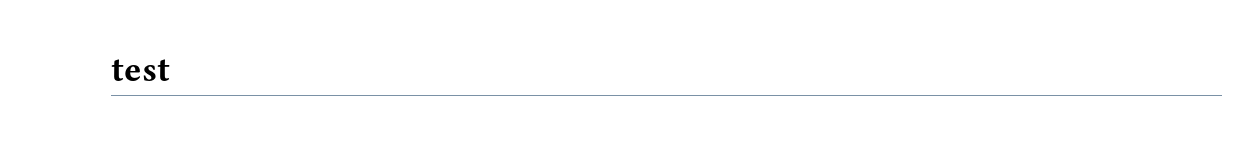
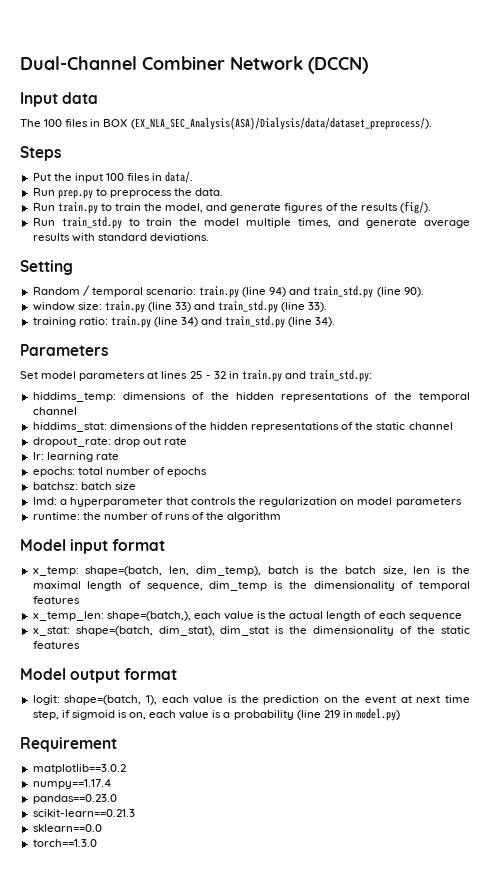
[111,59,170,81] test -> [20,56,368,74] [20,92,99,107] [20,117,432,130] [20,146,61,161] [32,171,194,183] [32,188,224,199] [32,201,431,214] [32,216,470,229] [32,233,209,242] [20,260,73,275] [32,285,424,298] [32,300,328,313] [32,315,336,328] [20,344,108,356] [20,369,373,382] [32,392,470,402] [32,407,77,415] [32,422,453,432] [32,437,187,447] [32,452,119,462] [32,467,208,477] [32,482,136,490] [32,497,462,507] [32,512,282,522] [20,539,166,554] [32,566,470,576] [32,581,471,591] [32,596,80,604] [32,611,462,621] [32,626,470,636] [32,641,80,649] [20,668,178,683] [32,695,470,705] [32,708,401,721] [20,737,117,752] [32,764,126,774] [32,779,111,789] [32,794,117,804] [32,809,135,817] [32,824,102,832] [32,839,97,847] Dual-Channel Combiner Network (DCCN) // Input data // The 100 files in BOX (EX_NLA_SEC_Analysis(ASA)/Dialysis/data/dataset_preprocess/). // Steps // Put the input 100 files in data/. // Run prep.py to preprocess the data. // Run train.py to train the model, and generate figures of the results (fig/). // Run train_std.py to train the model multiple times, and generate average results with standard deviations. // Setting // Random / temporal scenario: train.py (line 94) and train_std.py (line 90). // window size: train.py (line 33) and train_std.py (line 33). // training ratio: train.py (line 34) and train_std.py (line 34). // Parameters // Set model parameters at lines 25 - 32 in train.py and train_std.py: // hiddims_temp: dimensions of the hidden representations of the temporal channel // hiddims_stat: dimensions of the hidden representations of the static channel // dropout_rate: drop out rate // lr: learning rate // epochs: total number of epochs // batchsz: batch size // lmd: a hyperparameter that controls the regularization on model parameters // runtime: the number of runs of the algorithm // Model input format // x_temp: shape=(batch, len, dim_temp), batch is the batch size, len is the maximal length of sequence, dim_temp is the dimensionality of temporal features // x_temp_len: shape=(batch,), each value is the actual length of each sequence // x_stat: shape=(batch, dim_stat), dim_stat is the dimensionality of the static features // Model output format // logit: shape=(batch, 1), each value is the prediction on the event at next time step, if sigmoid is on, each value is a probability (line 219 in model.py) // Requirement // matplotlib==3.0.2 // numpy==1.17.4 // pandas==0.23.0 // scikit-learn==0.21.3 // sklearn==0.0 // torch==1.3.0

